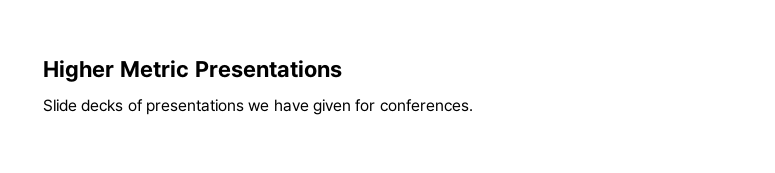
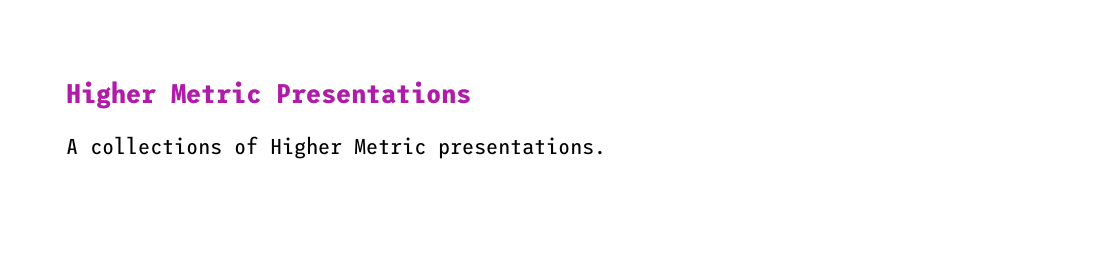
[43,99,473,115] Slide decks of presentations we have given for conferences. -> [66,136,606,159] A collections of Higher Metric presentations.

